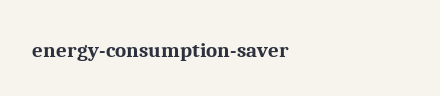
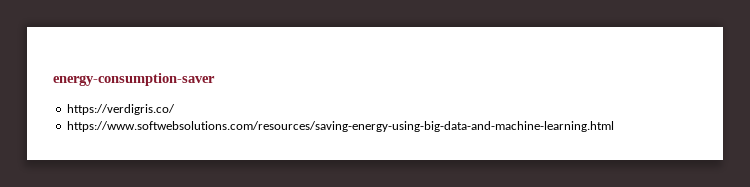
(289, 52) none -> [66,104,175,115] [66,121,614,132] // https://verdigris.co/ // https://www.softwebsolutions.com/resources/saving-energy-using-big-data-and-machine-learning.html

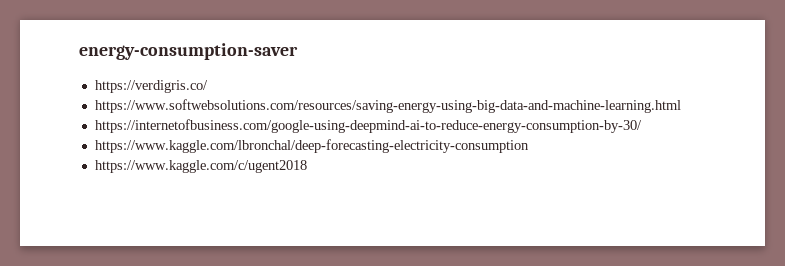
(614, 126) none -> [94,119,642,133] [94,139,529,153] [94,160,307,173] // https://internetofbusiness.com/google-using-deepmind-ai-to-reduce-energy-consumption-by-30/ // https://www.kaggle.com/lbronchal/deep-forecasting-electricity-consumption // https://www.kaggle.com/c/ugent2018

